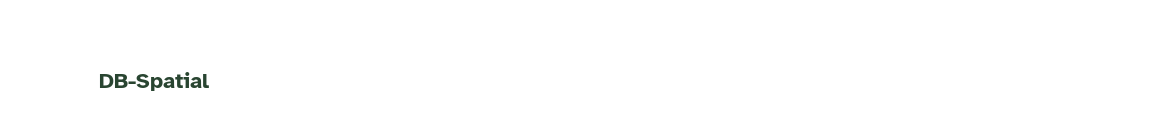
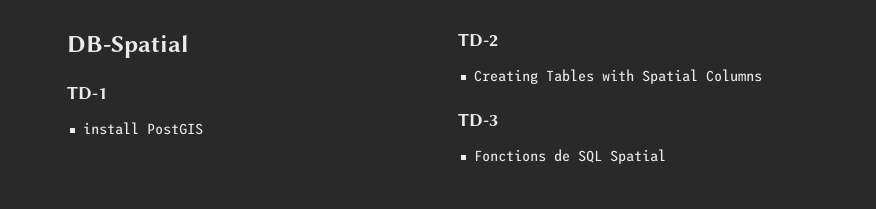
(209, 81) none -> [67,86,107,100] [82,122,203,135] [458,33,498,47] [473,69,762,84] [458,113,498,127] [473,149,666,164] // TD-1 // install PostGIS // TD-2 // Creating Tables with Spatial Columns // TD-3 // Fonctions de SQL Spatial

